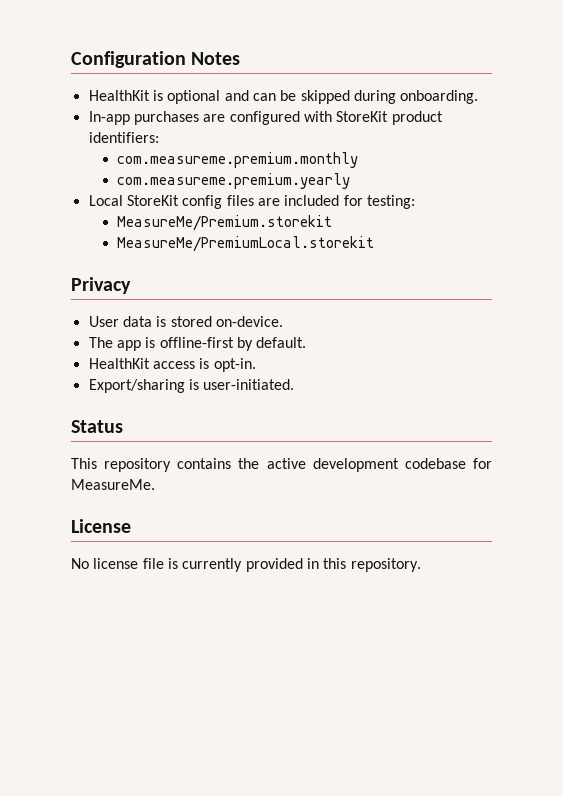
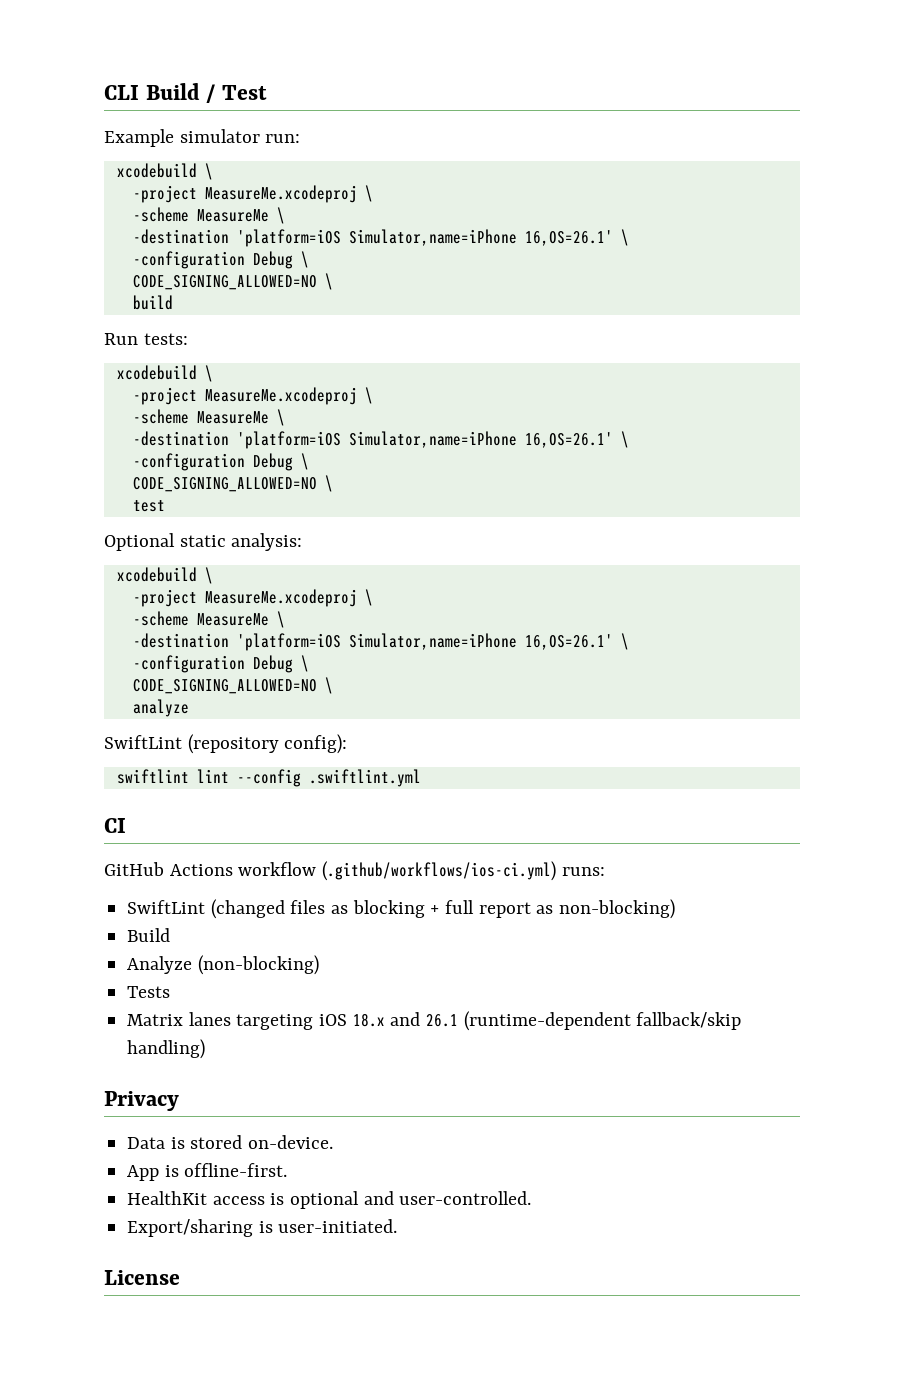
[71,51,241,68] [88,90,479,104] [88,111,443,125] [88,132,159,143] [117,152,359,168] [117,173,351,189] [88,195,415,209] [117,215,333,231] [117,236,375,252] Configuration Notes // HealthKit is optional and can be skipped during onboarding. // In-app purchases are configured with StoreKit product identifiers: // com.measureme.premium.monthly // com.measureme.premium.yearly // Local StoreKit config files are included for testing: // MeasureMe/Premium.storekit // MeasureMe/PremiumLocal.storekit -> [104,83,267,103] [104,129,301,147] [116,163,213,180] [132,185,373,203] [132,207,285,224] [132,229,629,247] [132,251,309,269] [132,273,333,290] [132,295,173,310] [104,333,188,345] [116,365,213,382] [132,387,373,405] [132,409,285,426] [132,431,629,449] [132,453,309,471] [132,475,333,492] [132,500,165,512] [104,533,303,551] [116,567,213,584] [132,589,373,607] [132,611,285,628] [132,633,629,651] [132,655,309,673] [132,677,333,694] [132,699,189,717] [104,734,348,754] [116,769,421,787] [104,818,126,833] [104,861,605,881] [127,899,676,919] [127,928,171,942] [127,955,319,975] [127,986,171,998] [127,1011,742,1031] [127,1039,206,1059] CLI Build / Test // Example simulator run: // xcodebuild \ // -project MeasureMe.xcodeproj \ // -scheme MeasureMe \ // -destination 'platform=iOS Simulator,name=iPhone 16,OS=26.1' \ // -configuration Debug \ // CODE_SIGNING_ALLOWED=NO \ // build // Run tests: // xcodebuild \ // -project MeasureMe.xcodeproj \ // -scheme MeasureMe \ // -destination 'platform=iOS Simulator,name=iPhone 16,OS=26.1' \ // -configuration Debug \ // CODE_SIGNING_ALLOWED=NO \ // test // Optional static analysis: // xcodebuild \ // -project MeasureMe.xcodeproj \ // -scheme MeasureMe \ // -destination 'platform=iOS Simulator,name=iPhone 16,OS=26.1' \ // -configuration Debug \ // CODE_SIGNING_ALLOWED=NO \ // analyze // SwiftLint (repository config): // swiftlint lint --config .swiftlint.yml // CI // GitHub Actions workflow (.github/workflows/ios-ci.yml) runs: // SwiftLint (changed files as blocking + full report as non-blocking) // Build // Analyze (non-blocking) // Tests // Matrix lanes targeting iOS 18.x and 26.1 (runtime-dependent fallback/skip handling)
[88,316,152,327] User data -> [127,1137,166,1149] Data
[88,337,307,351] The app is offline-first by default. -> [127,1163,288,1181] App is offline-first.
[213,358,256,372] opt-in. -> [290,1191,532,1209] optional and user-controlled.
[71,420,123,433] [71,458,492,472] [71,479,155,490] [71,519,131,533] [71,558,421,572] Status // This repository contains the active development codebase for MeasureMe. // License // No license file is currently provided in this repository. -> [104,1270,180,1285] License

